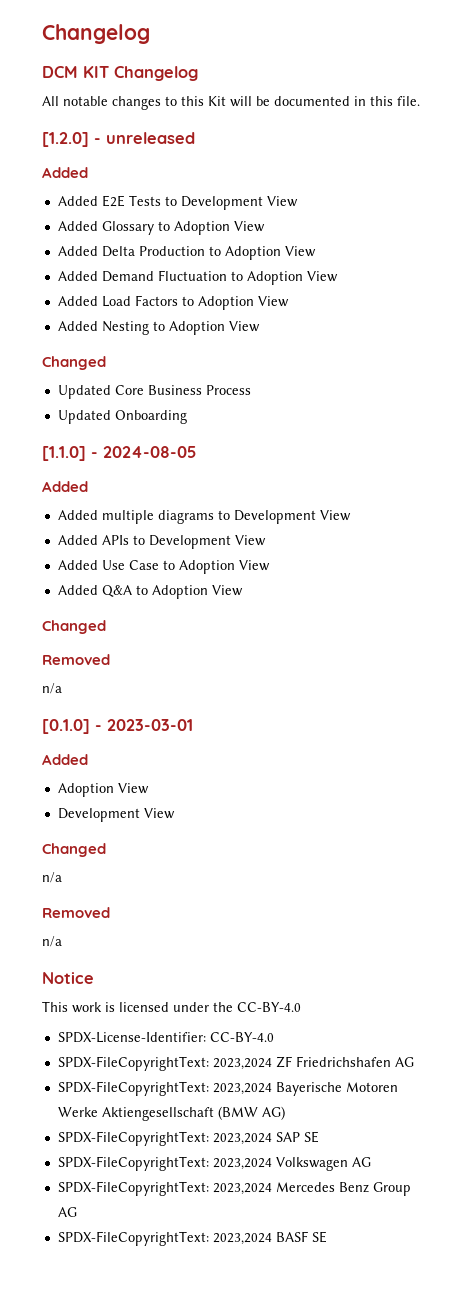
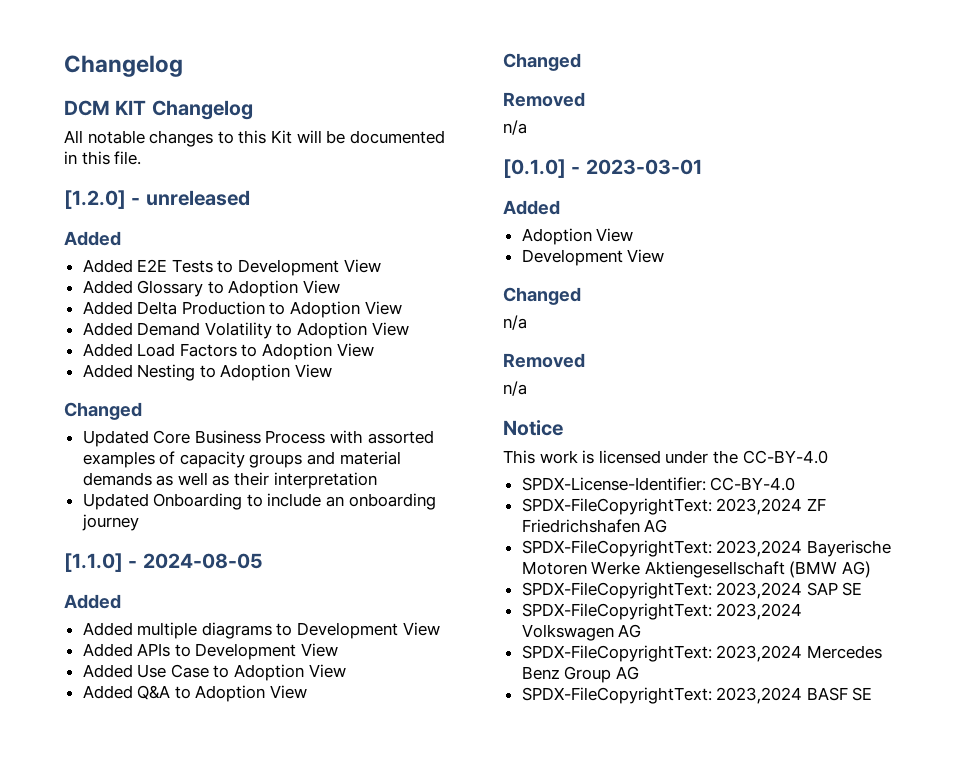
[157,270,227,281] Fluctuation -> [204,322,272,339] Volatility
[57,410,187,424] // Updated Onboarding -> [330,430,434,444] [82,451,401,468] [82,472,377,489] [82,493,436,510] [81,514,139,531] with assorted examples of capacity groups and material demands as well as their interpretation // Updated Onboarding to include an onboarding journey

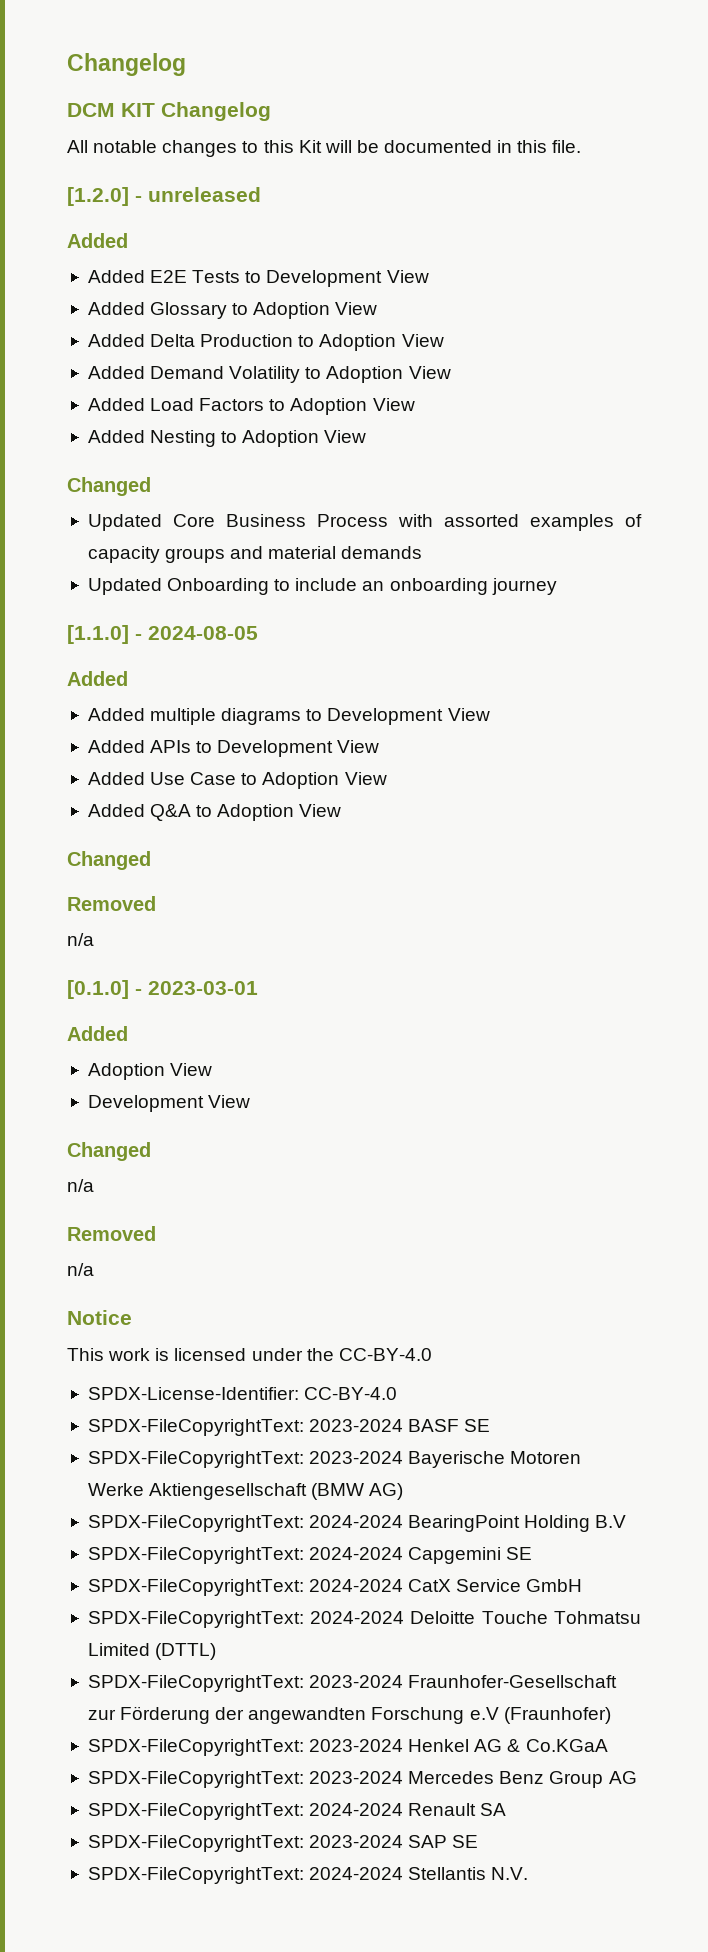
[156,472,377,489] as well as their interpretation -> (423, 552) none
[716,498,826,515] [521,519,668,533] [521,540,803,557] 2023,2024 ZF Friedrichshafen AG // SPDX-FileCopyrightText: 2023,2024 -> [309,1419,491,1432] [87,1451,404,1468] 2023-2024 BASF SE // SPDX-FileCopyrightText: 2023-2024
[716,582,863,599] [521,603,803,620] [521,624,642,641] [521,645,803,662] 2023,2024 SAP SE // SPDX-FileCopyrightText: 2023,2024 Volkswagen AG // SPDX-FileCopyrightText: 2023,2024 -> [309,1515,627,1532] [87,1547,533,1564] [87,1579,583,1596] [87,1611,642,1628] [87,1643,217,1660] [87,1675,618,1692] [87,1706,611,1724] [87,1739,608,1756] [87,1771,404,1788] 2024-2024 BearingPoint Holding B.V // SPDX-FileCopyrightText: 2024-2024 Capgemini SE // SPDX-FileCopyrightText: 2024-2024 CatX Service GmbH // SPDX-FileCopyrightText: 2024-2024 Deloitte Touche Tohmatsu Limited (DTTL) // SPDX-FileCopyrightText: 2023-2024 Fraunhofer-Gesellschaft zur Förderung der angewandten Forschung e.V (Fraunhofer) // SPDX-FileCopyrightText: 2023-2024 Henkel AG & Co.KGaA // SPDX-FileCopyrightText: 2023-2024
[716,687,873,704] 2023,2024 BASF SE -> [309,1803,507,1816] [87,1835,479,1852] [87,1867,529,1884] 2024-2024 Renault SA // SPDX-FileCopyrightText: 2023-2024 SAP SE // SPDX-FileCopyrightText: 2024-2024 Stellantis N.V.

